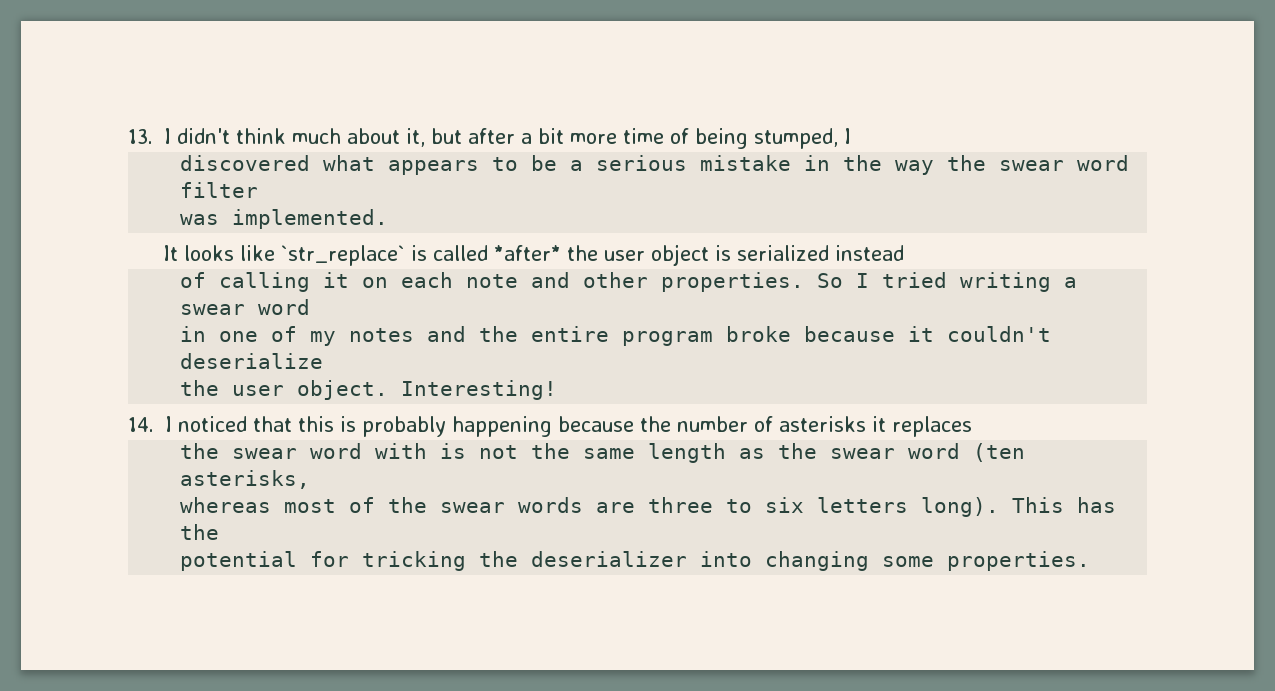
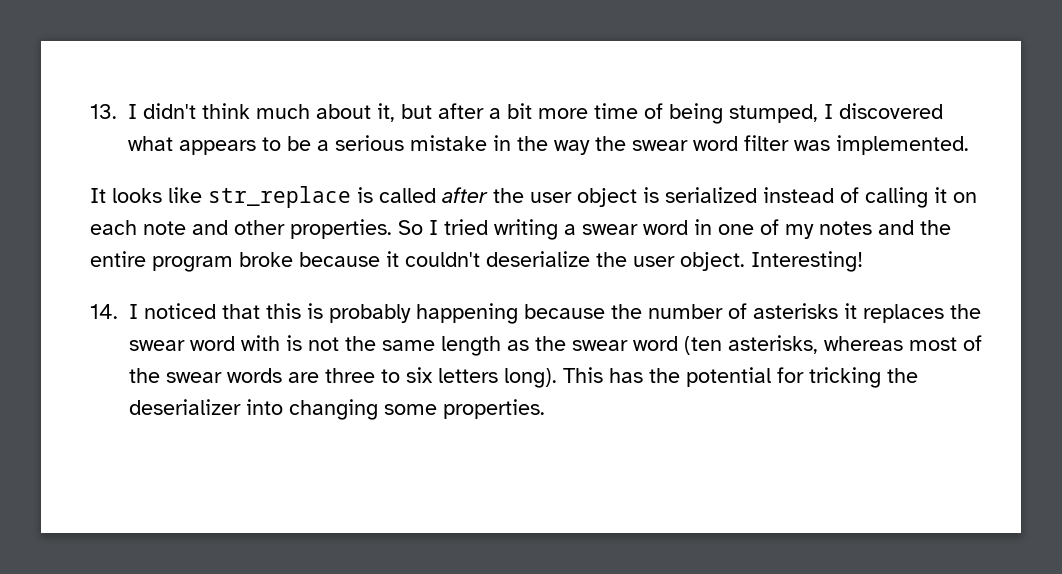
(851, 136) // -> (833, 111) none
(259, 190) // -> (789, 143) none
[280,245,405,266] `str_replace` -> [208,186,351,208] str_replace
[493,245,561,261] *after* -> [442,187,488,203] after
(904, 253) // -> (834, 195) none
(311, 307) // -> (688, 227) none
(324, 361) // -> (590, 259) none
(972, 426) // -> (944, 313) none
(311, 479) // -> (818, 344) none
(220, 532) // -> (680, 375) none

